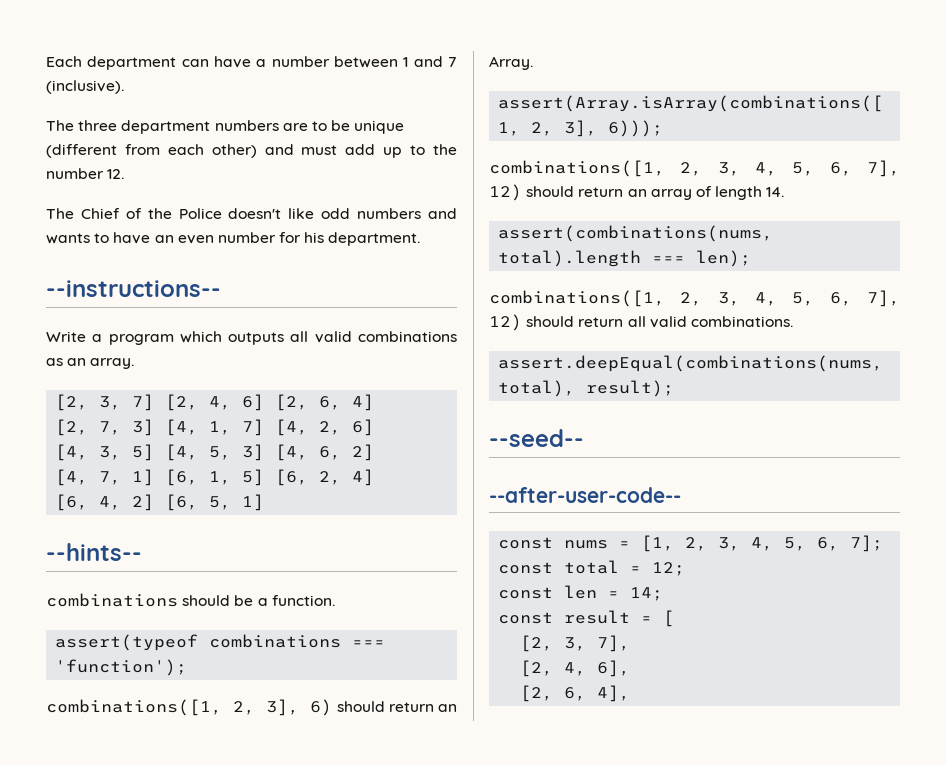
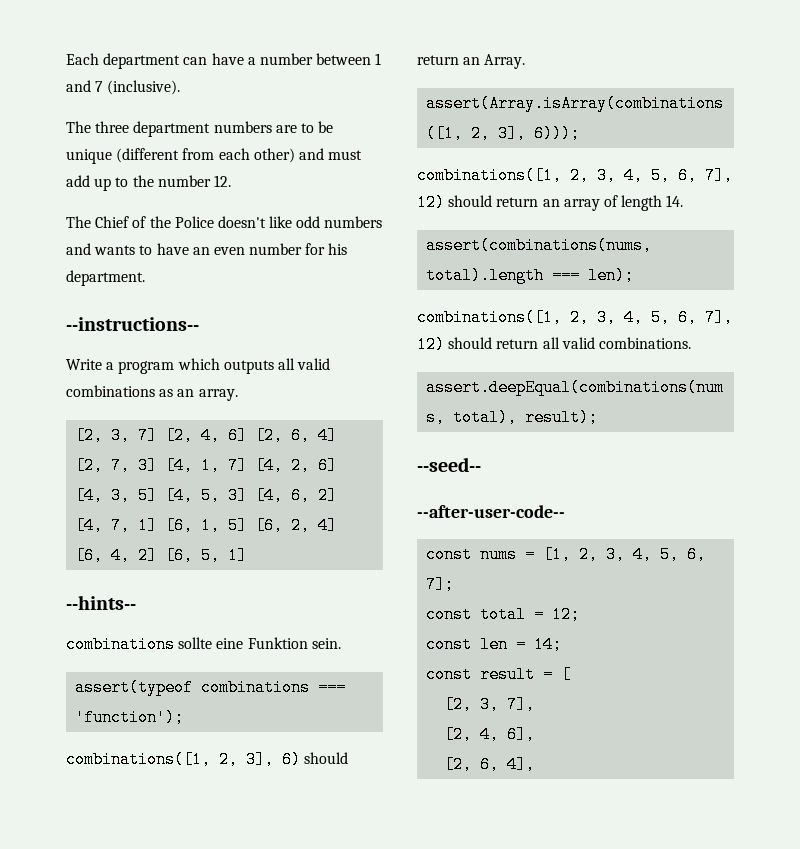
[182,595,335,606] should be a function. -> [178,637,341,649] sollte eine Funktion sein.

